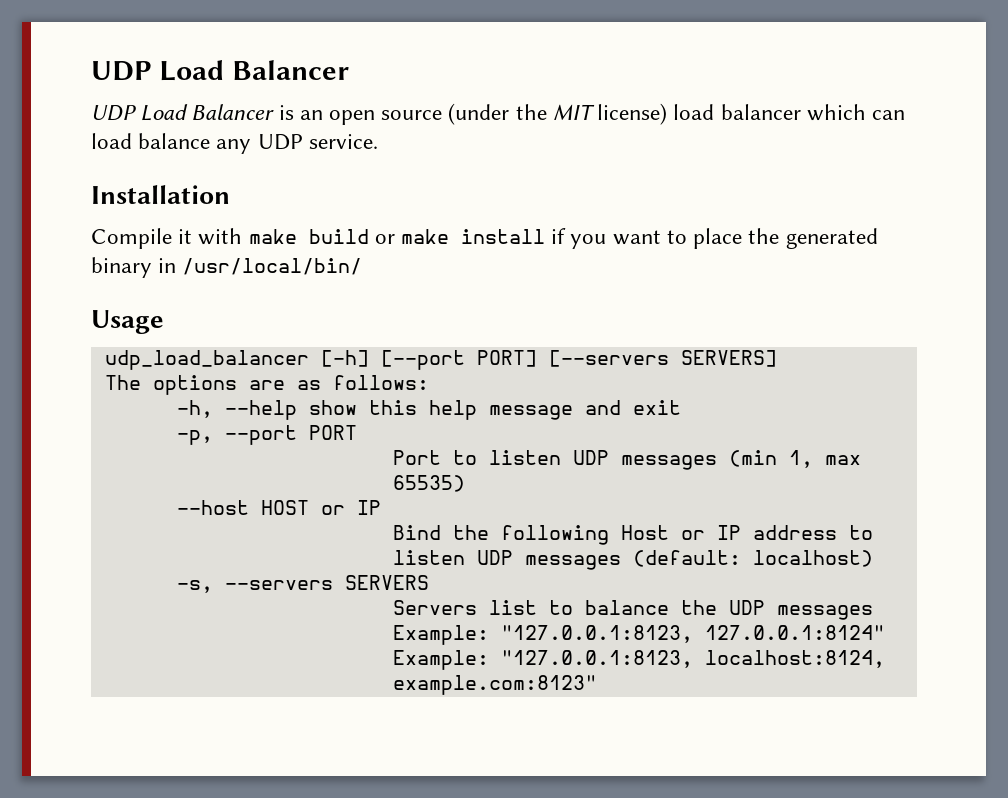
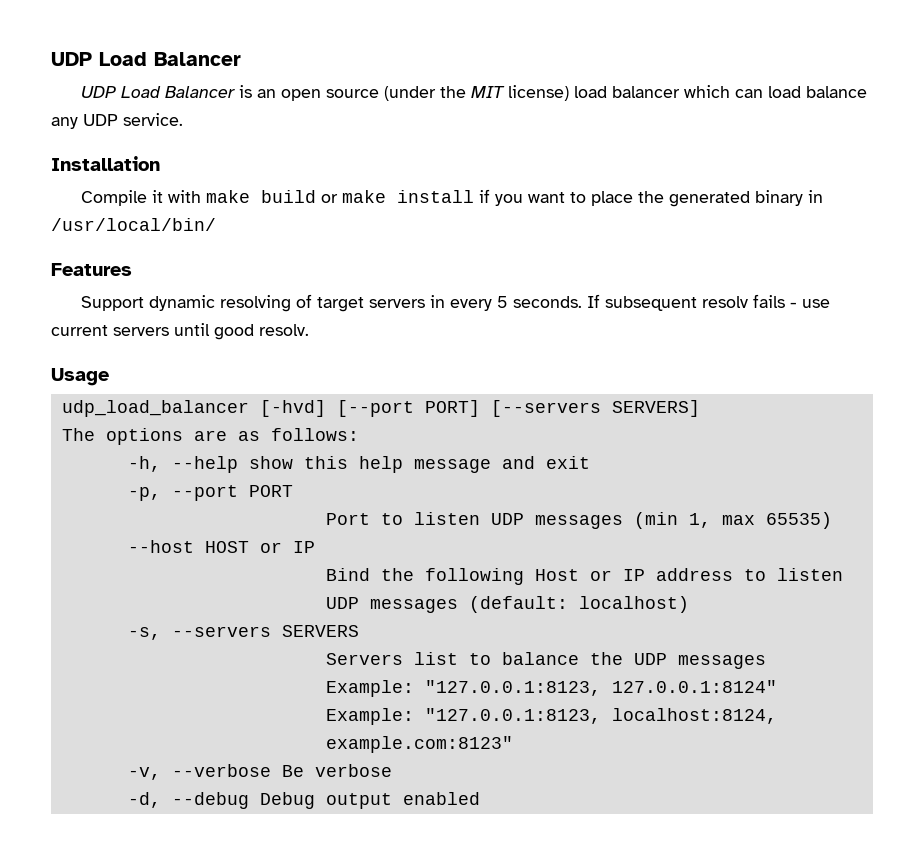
(363, 266) none -> [51,263,132,276] [80,294,830,312] [51,323,309,340] // Features // Support dynamic resolving of target servers in every 5 seconds. If subsequent resolv fails - use current servers until good resolv.
[320,350,369,367] [-h] -> [259,400,326,417] [-hvd]
(597, 685) none -> [127,764,392,780] [127,792,480,809] // -v, --verbose Be verbose // -d, --debug Debug output enabled

